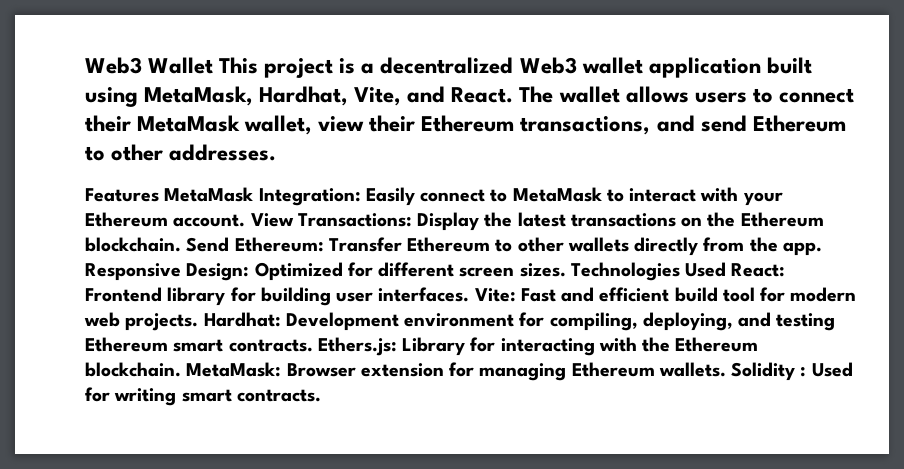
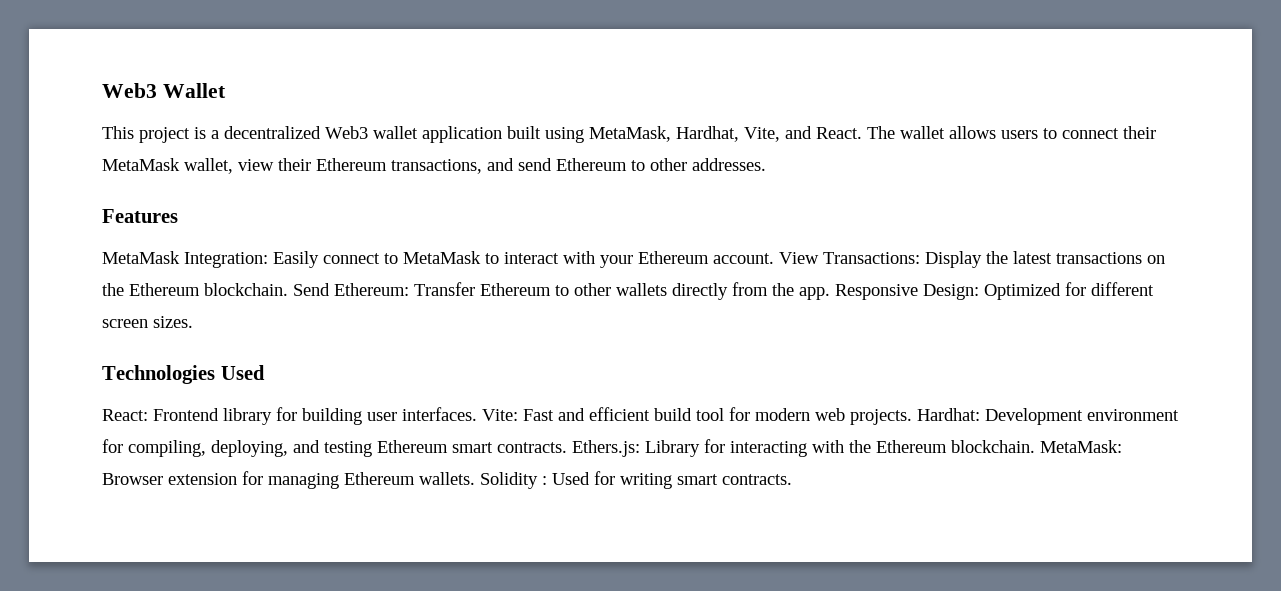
(214, 65) none -> (226, 90) //
(159, 195) none -> (178, 216) //
(566, 270) none -> (193, 322) //
(727, 269) none -> (265, 372) //

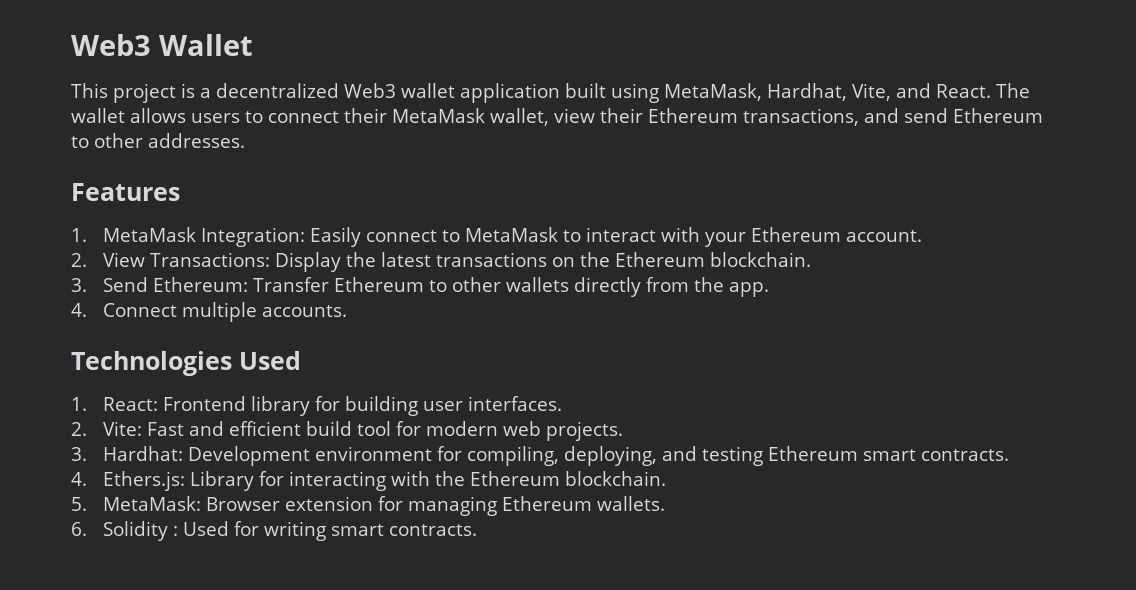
(178, 216) none -> [71,228,87,242] 1.
(774, 258) none -> [71,253,87,267] // 2.
(288, 289) none -> [71,278,87,292] // 3.
[835,282,1154,300] [102,316,193,328] Responsive Design: Optimized for different screen sizes. -> [71,302,347,322] // 4. Connect multiple accounts.
(265, 372) none -> [71,397,87,411] 1.
(477, 414) none -> [71,422,87,436] // 2.
(912, 417) none -> [71,447,87,461] // 3.
(567, 447) none -> [71,472,87,486] // 4.
(1035, 446) none -> [71,497,87,511] // 5.
(475, 478) none -> [71,522,87,536] // 6.

